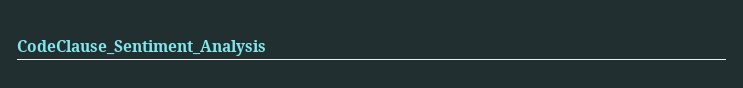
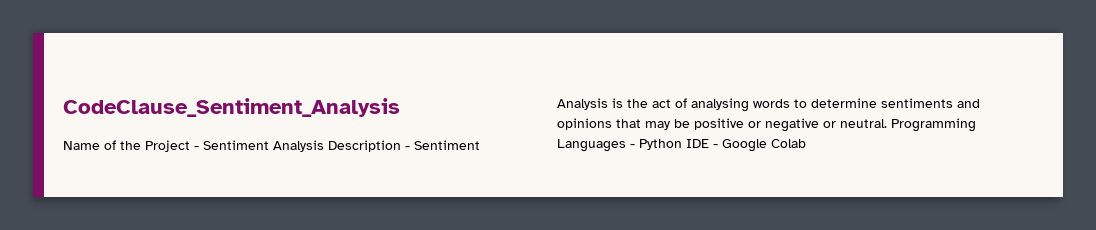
(266, 48) none -> [63,140,480,152] [557,98,980,112] [557,118,976,132] [557,139,806,152] // Name of the Project - Sentiment Analysis Description - Sentiment Analysis is the act of analysing words to determine sentiments and opinions that may be positive or negative or neutral. Programming Languages - Python IDE - Google Colab

